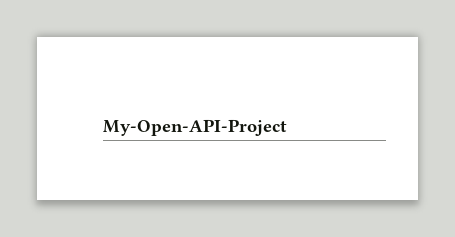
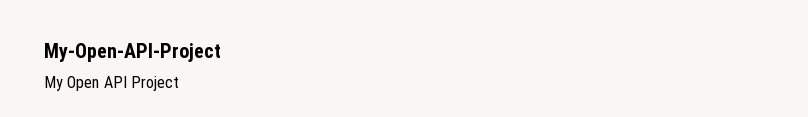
(287, 127) none -> [44,76,179,91] // My Open API Project

